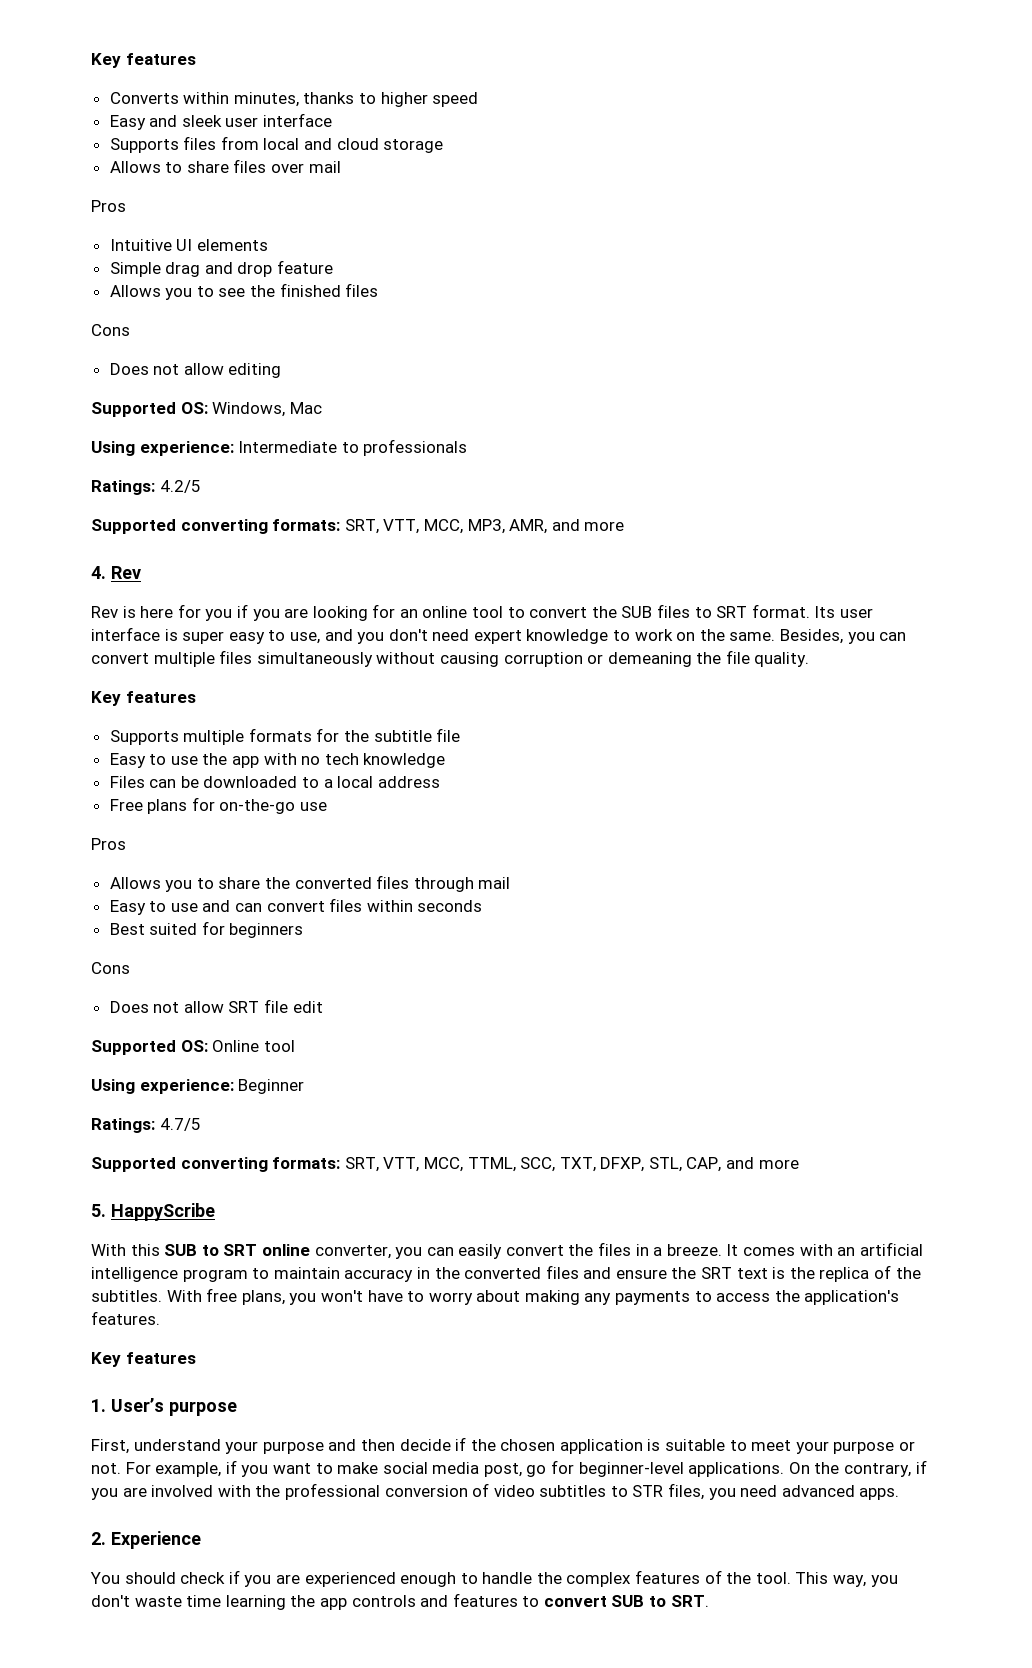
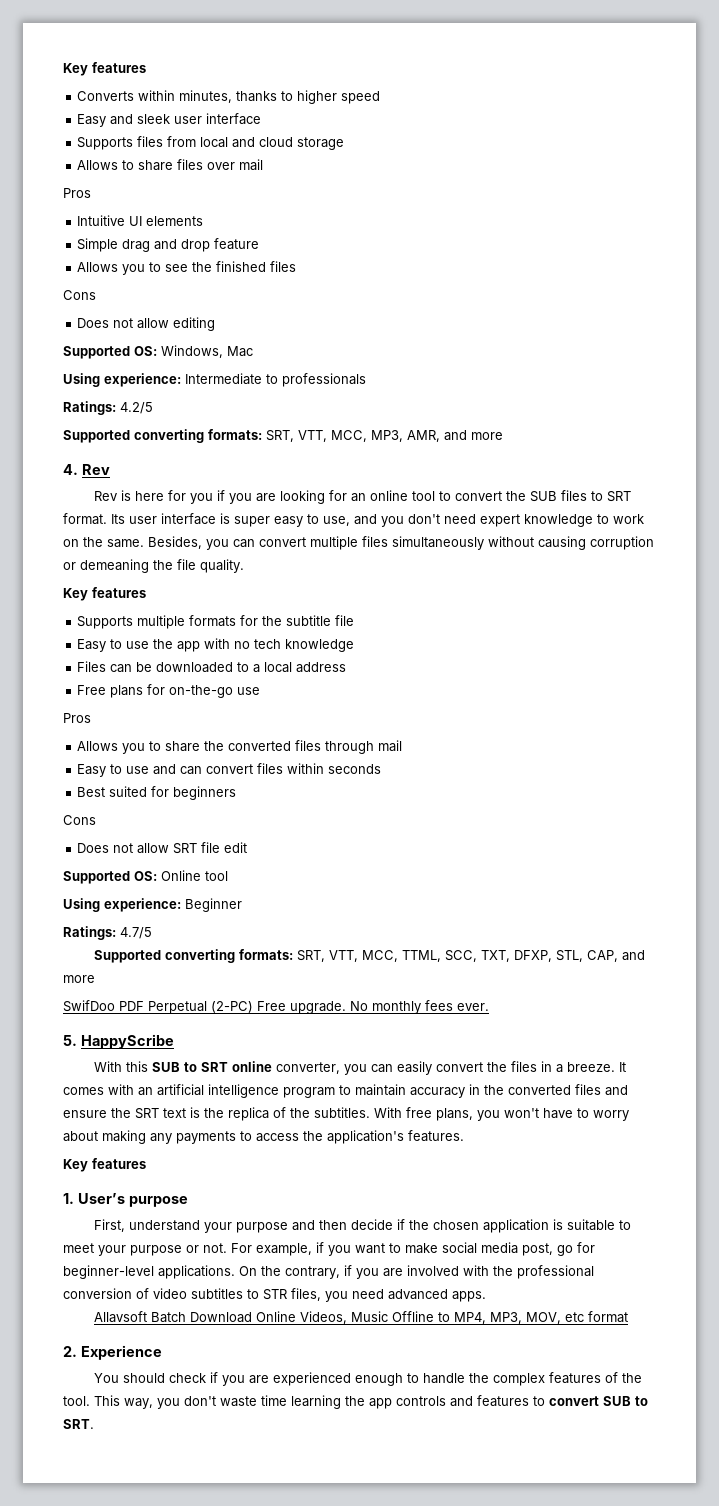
(799, 1164) none -> [63,1000,489,1014] // SwifDoo PDF Perpetual (2-PC) Free upgrade. No monthly fees ever.
(900, 1494) none -> [94,1311,629,1324] // Allavsoft Batch Download Online Videos, Music Offline to MP4, MP3, MOV, etc format

